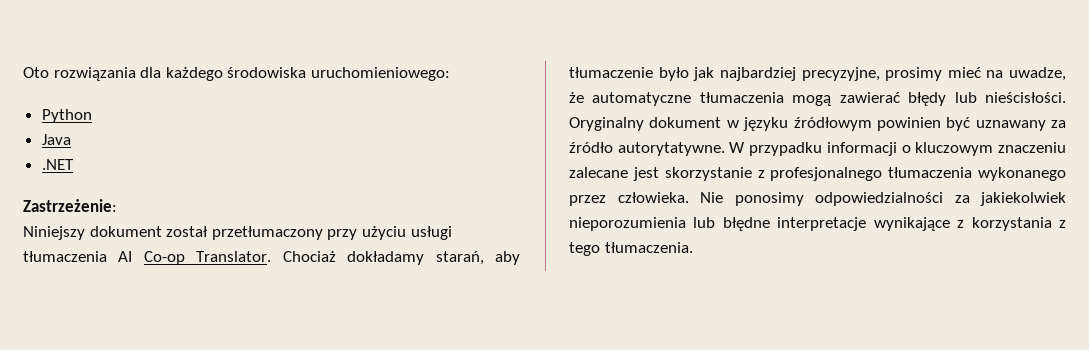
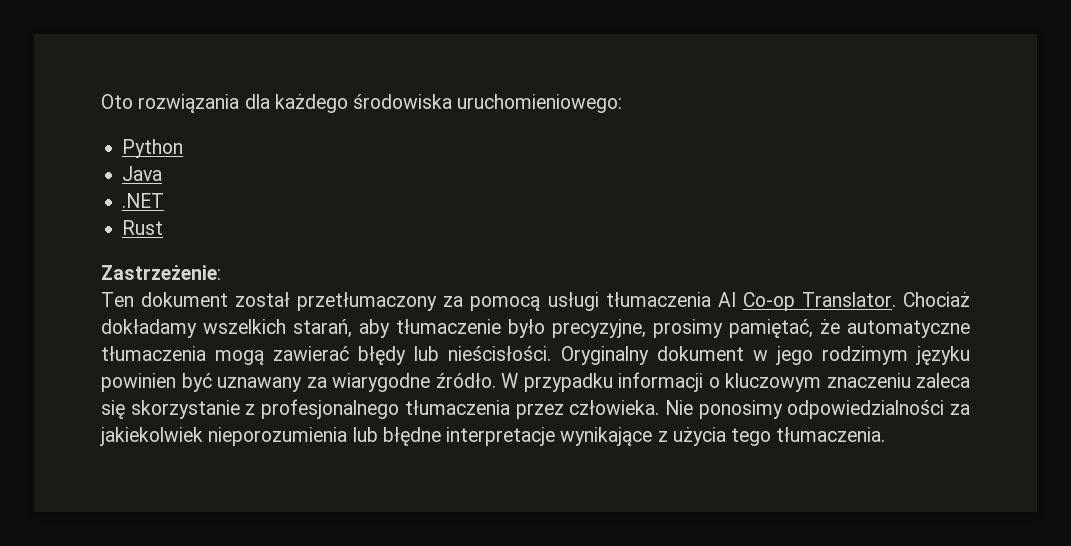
(74, 164) none -> [122,220,164,235] // Rust
[23,226,85,240] Niniejszy -> [101,292,134,307] Ten
[327,226,406,240] przy użyciu -> [443,296,541,311] za pomocą
(425, 258) none -> [203,319,286,334] wszelkich
[693,67,1066,81] jak najbardziej precyzyjne, prosimy mieć na uwadze, -> [552,319,813,338] precyzyjne, prosimy pamiętać,
[743,117,872,131] języku źródłowym -> [775,346,971,365] jego rodzimym języku
[569,142,725,156] źródło autorytatywne. -> [332,373,496,392] wiarygodne źródło.
[569,167,659,181] zalecane jest -> [916,373,970,388] [101,400,125,419] zaleca się
[978,167,1066,181] wykonanego -> (510, 407) none
[971,217,1066,231] korzystania z -> [672,427,726,446] użycia

